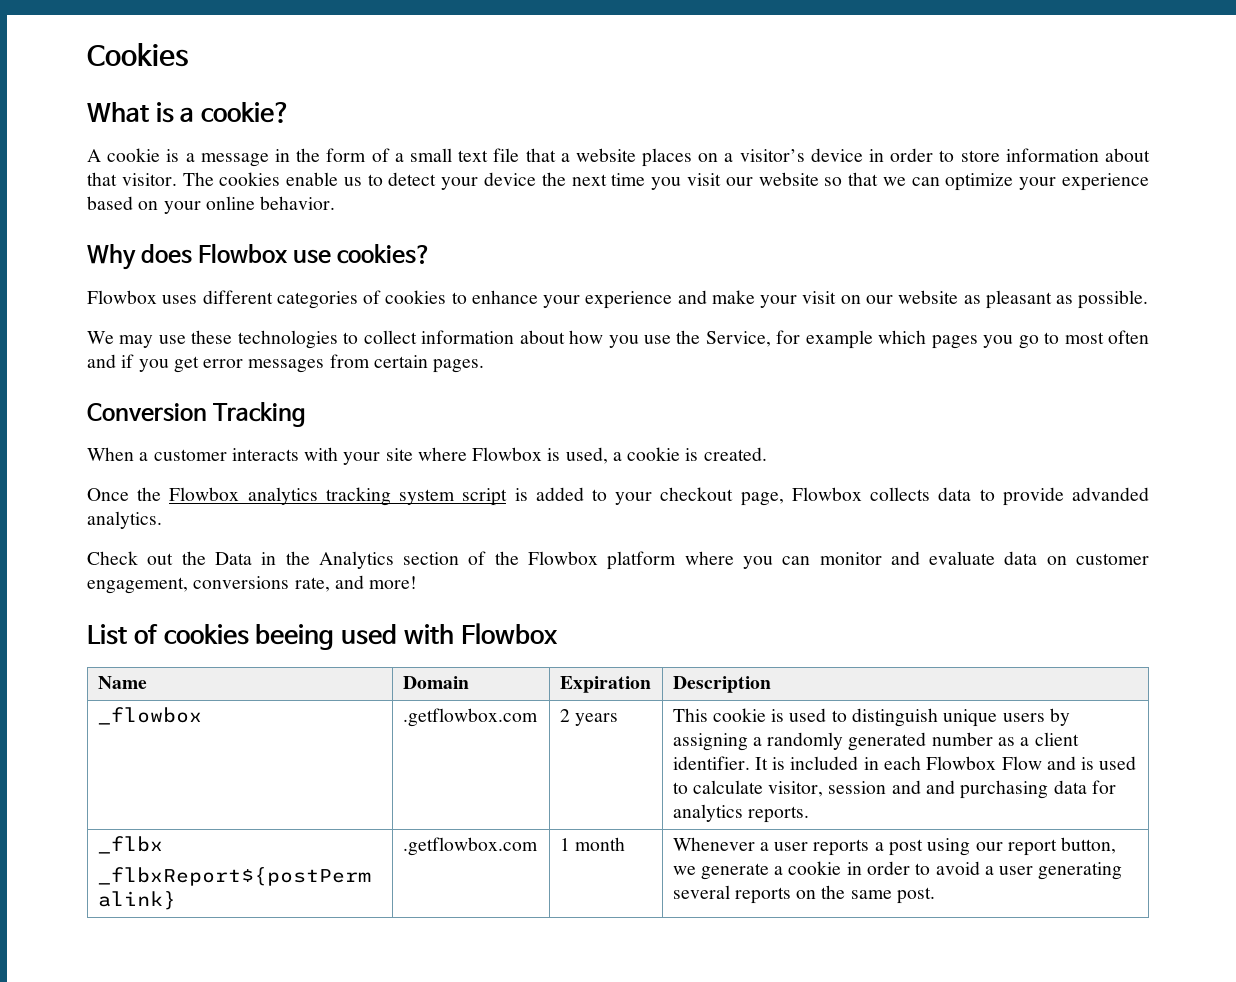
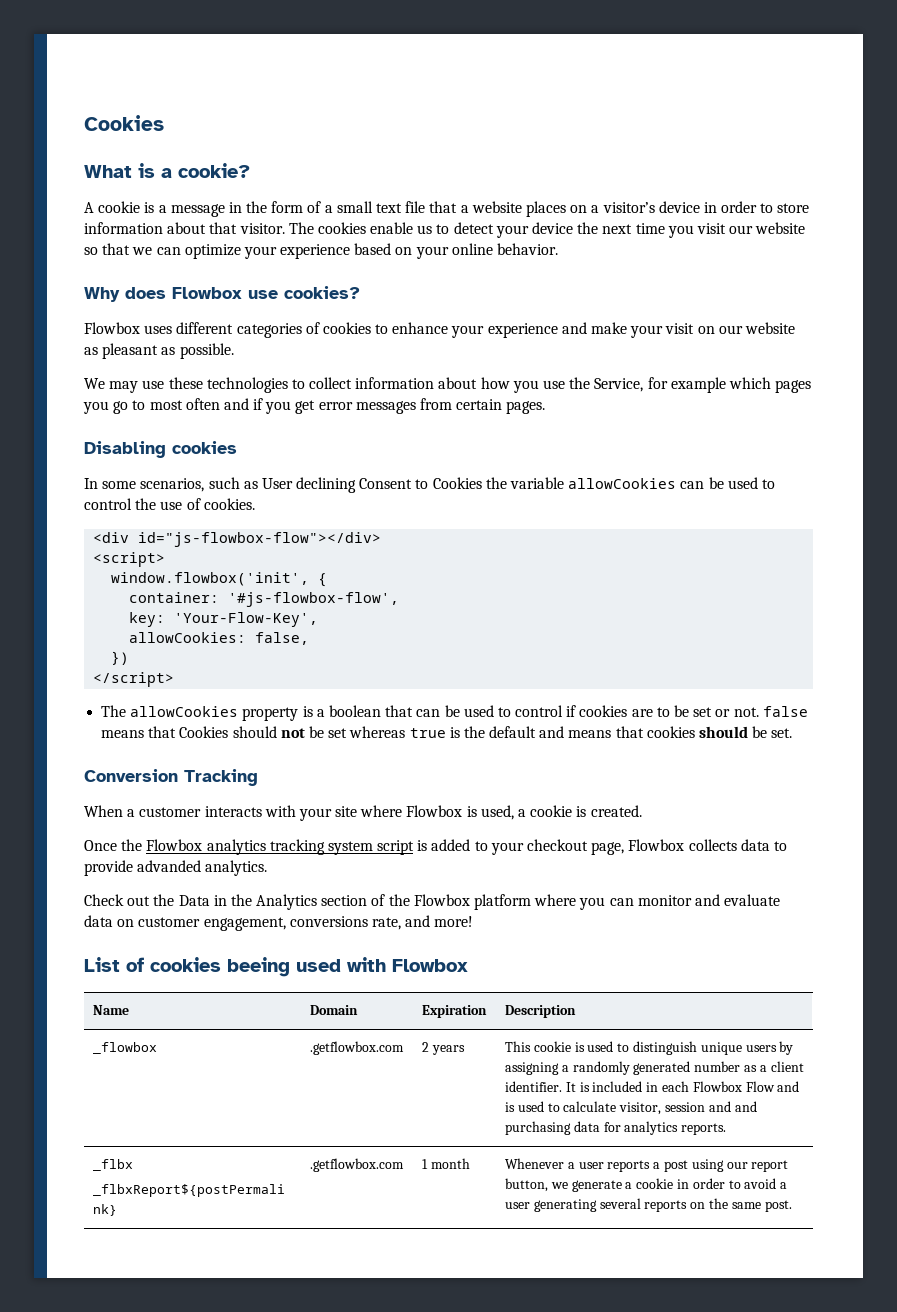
(485, 366) none -> [84,441,237,458] [84,477,775,493] [84,498,255,510] [93,532,382,547] [93,552,166,567] [111,572,328,587] [129,592,400,607] [129,612,319,627] [129,632,310,645] [111,651,130,665] [93,672,175,687] [101,705,808,721] [101,726,793,738] // Disabling cookies // In some scenarios, such as User declining Consent to Cookies the variable allowCookies can be used to control the use of cookies. // <div id="js-flowbox-flow"></div> // <script> // window.flowbox('init', { // container: '#js-flowbox-flow', // key: 'Your-Flow-Key', // allowCookies: false, // }) // </script> // The allowCookies property is a boolean that can be used to control if cookies are to be set or not. false means that Cookies should not be set whereas true is the default and means that cookies should be set.

